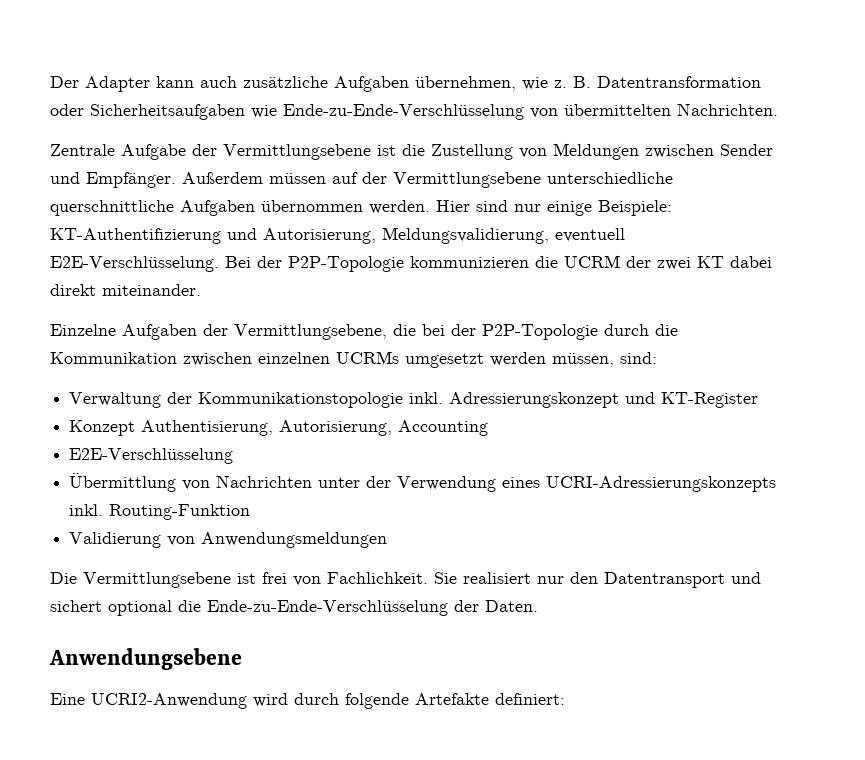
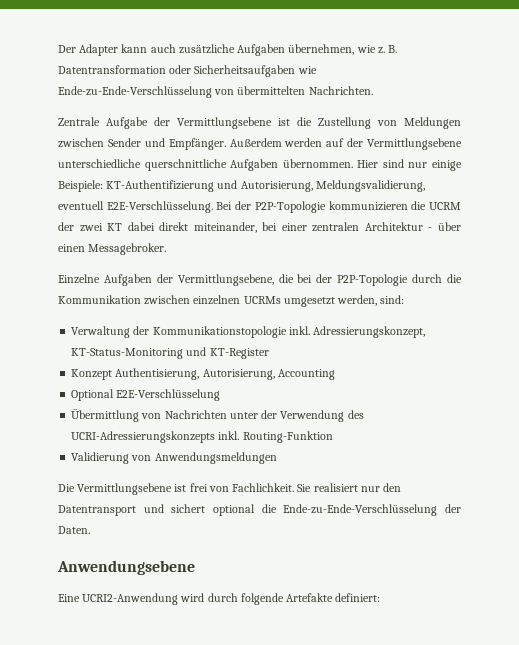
[269,173,326,184] müssen -> [284,138,323,147] werden
[261,200,430,214] übernommen werden. -> [282,159,353,168] übernommen.
[102,284,201,296] miteinander. -> [193,222,462,233] [58,243,167,255] miteinander, bei einer zentralen Architektur - über einen Messagebroker.
[490,352,614,367] werden müssen, -> [337,295,378,306] werden,
[449,392,620,408] Adressierungskonzept -> [313,326,426,338] [71,348,184,359] Adressierungskonzept, KT-Status-Monitoring
(489, 428) none -> [71,389,115,401] Optional
[502,477,541,488] eines -> [347,410,364,419] des

